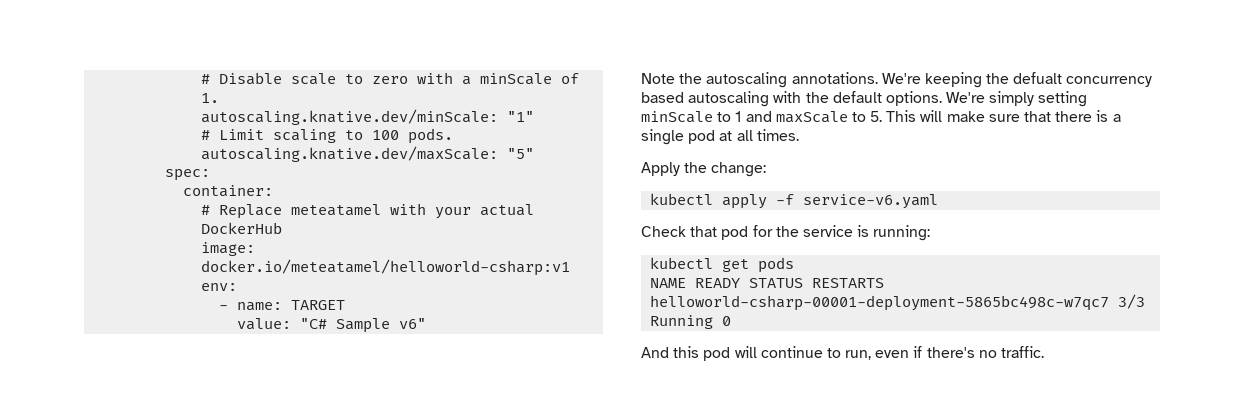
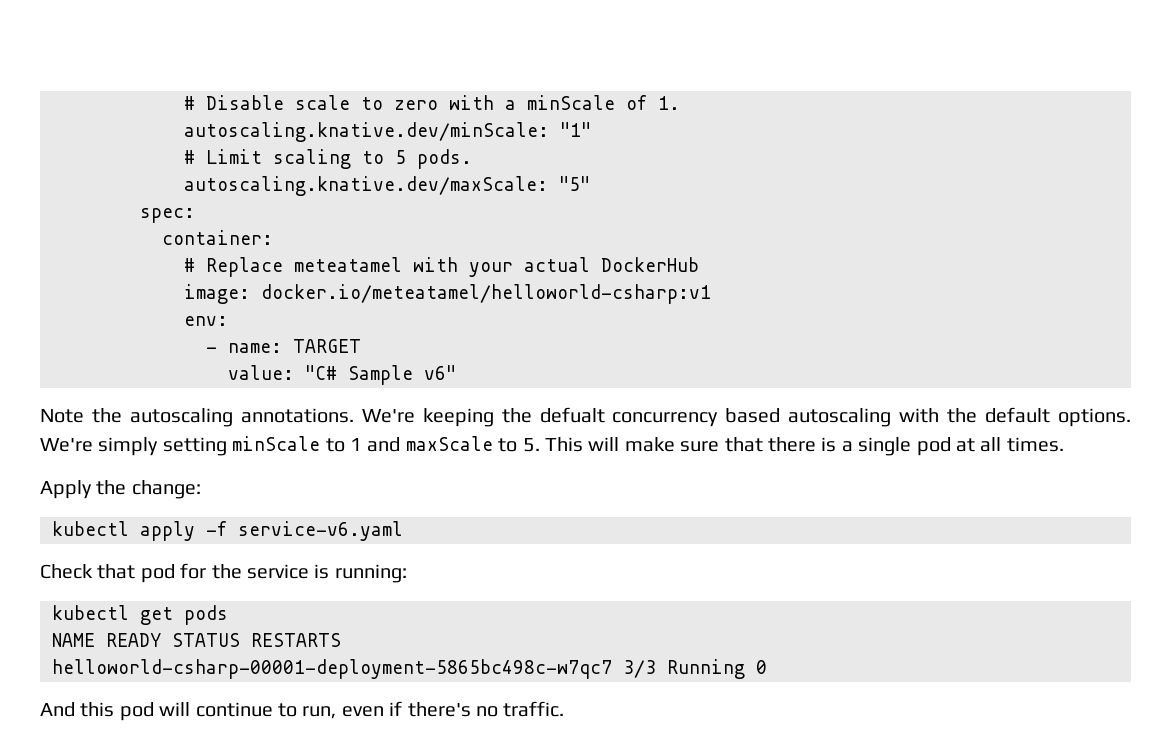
[372,130,400,140] 100 -> [395,150,406,164] 5

